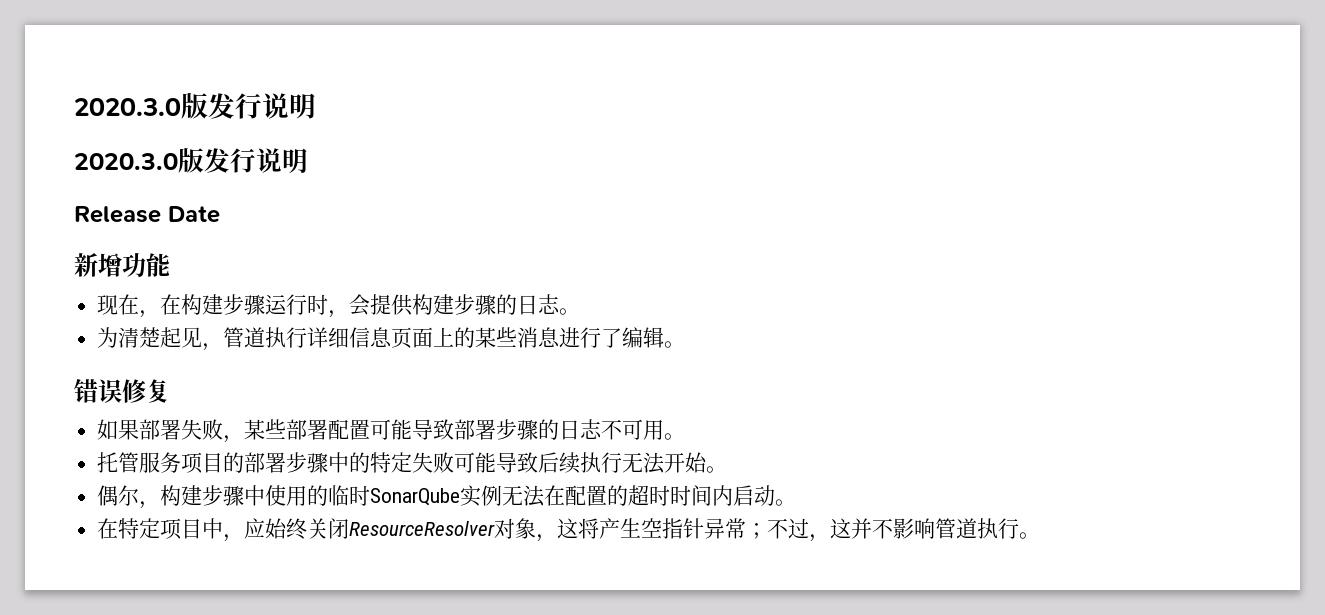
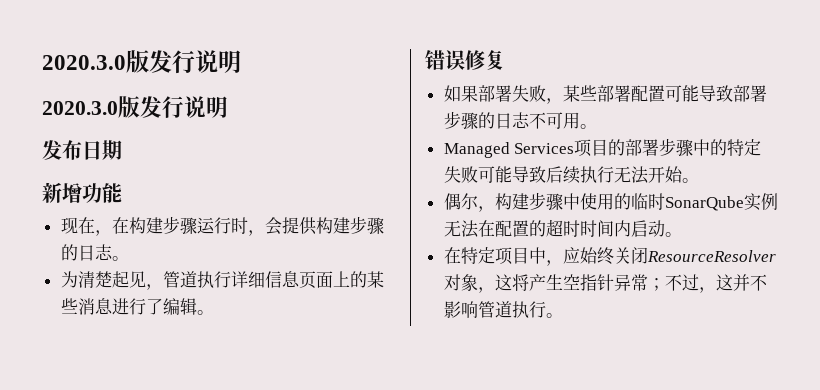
[74,206,220,223] Release Date -> [42,140,122,160] 发布日期
[97,452,182,473] 托管服务 -> [443,142,575,158] Managed Services

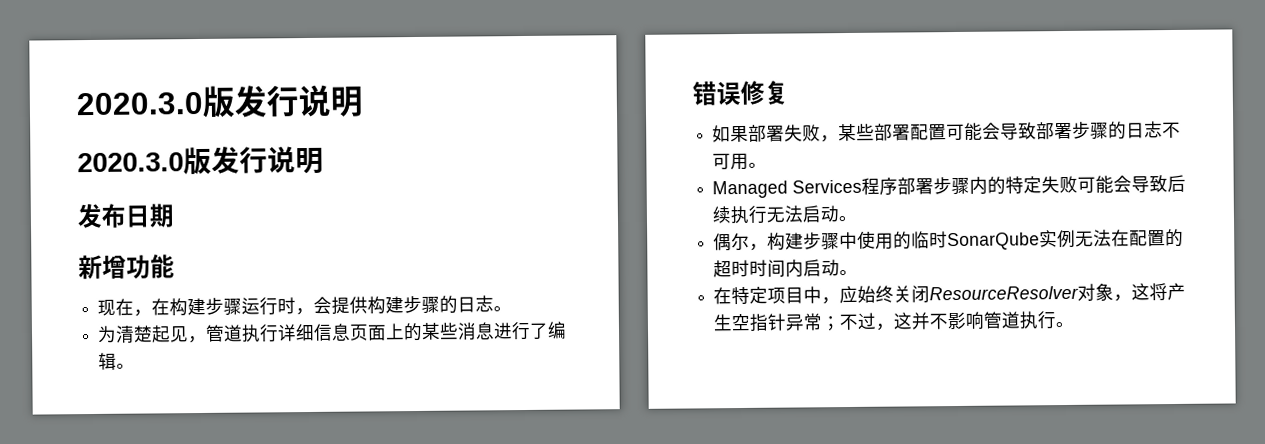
(699, 93) none -> [982,122,1002,140] 会
[574,138,711,157] 项目的部署步骤中 -> [861,176,989,196] 程序部署步骤内
(512, 174) none -> [1113,175,1133,193] 会
[647,166,683,183] 开始 -> [802,205,841,223] 启动

